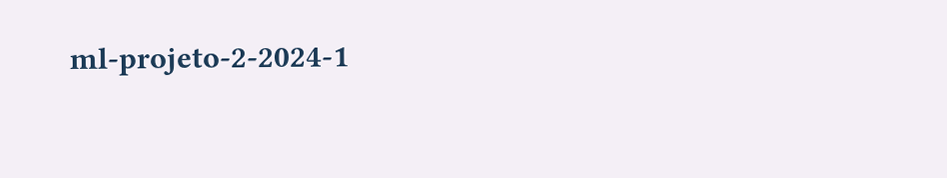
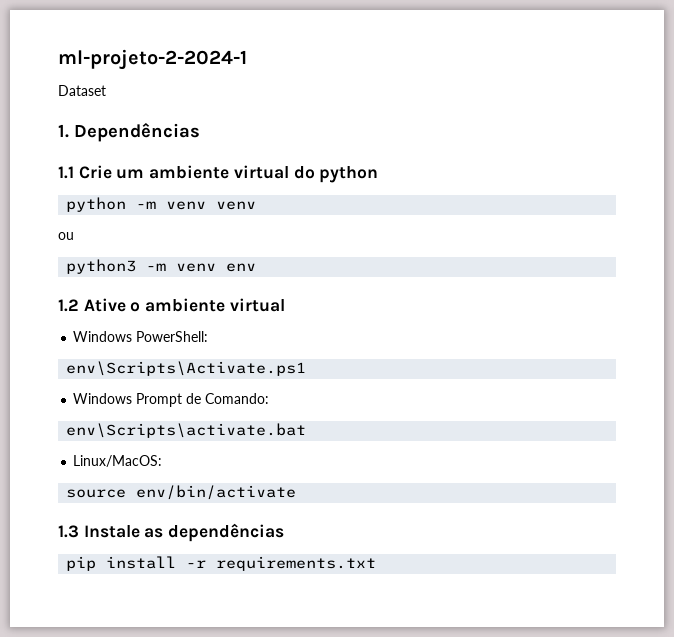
(349, 61) none -> [58,85,106,96] [58,122,200,142] [58,165,379,183] [66,197,257,212] [58,232,74,240] [66,259,257,274] [58,298,285,312] [73,331,209,342] [66,361,307,376] [73,393,270,407] [66,423,307,438] [73,455,163,467] [66,485,297,500] [58,523,285,542] [66,556,377,571] // Dataset // 1. Dependências // 1.1 Crie um ambiente virtual do python // python -m venv venv // ou // python3 -m venv env // 1.2 Ative o ambiente virtual // Windows PowerShell: // env\Scripts\Activate.ps1 // Windows Prompt de Comando: // env\Scripts\activate.bat // Linux/MacOS: // source env/bin/activate // 1.3 Instale as dependências // pip install -r requirements.txt

